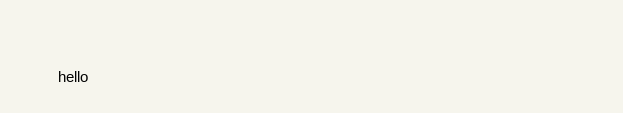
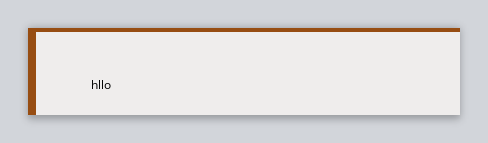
[58,71,88,82] hello -> [91,80,111,89] hllo

